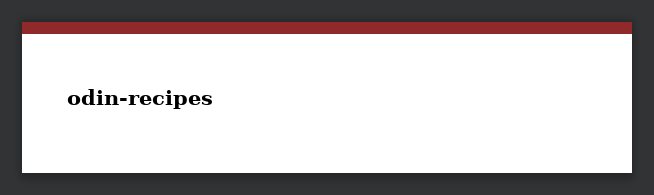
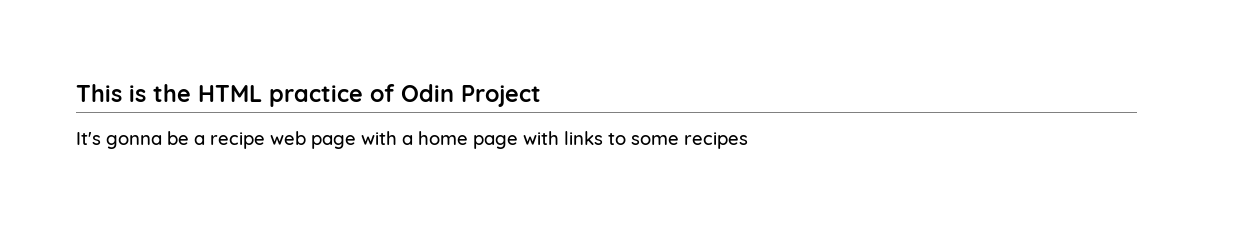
[67,89,213,109] odin-recipes -> [76,84,541,107] [76,131,748,149] This is the HTML practice of Odin Project // It's gonna be a recipe web page with a home page with links to some recipes

